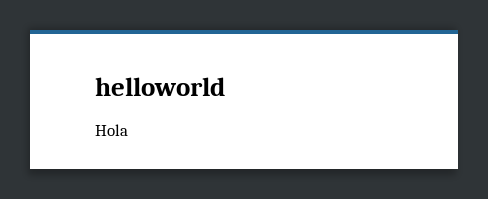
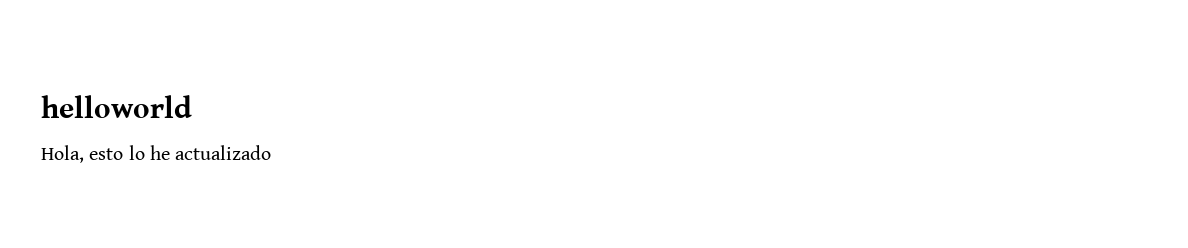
[95,124,128,136] Hola -> [41,145,272,163] Hola, esto lo he actualizado

